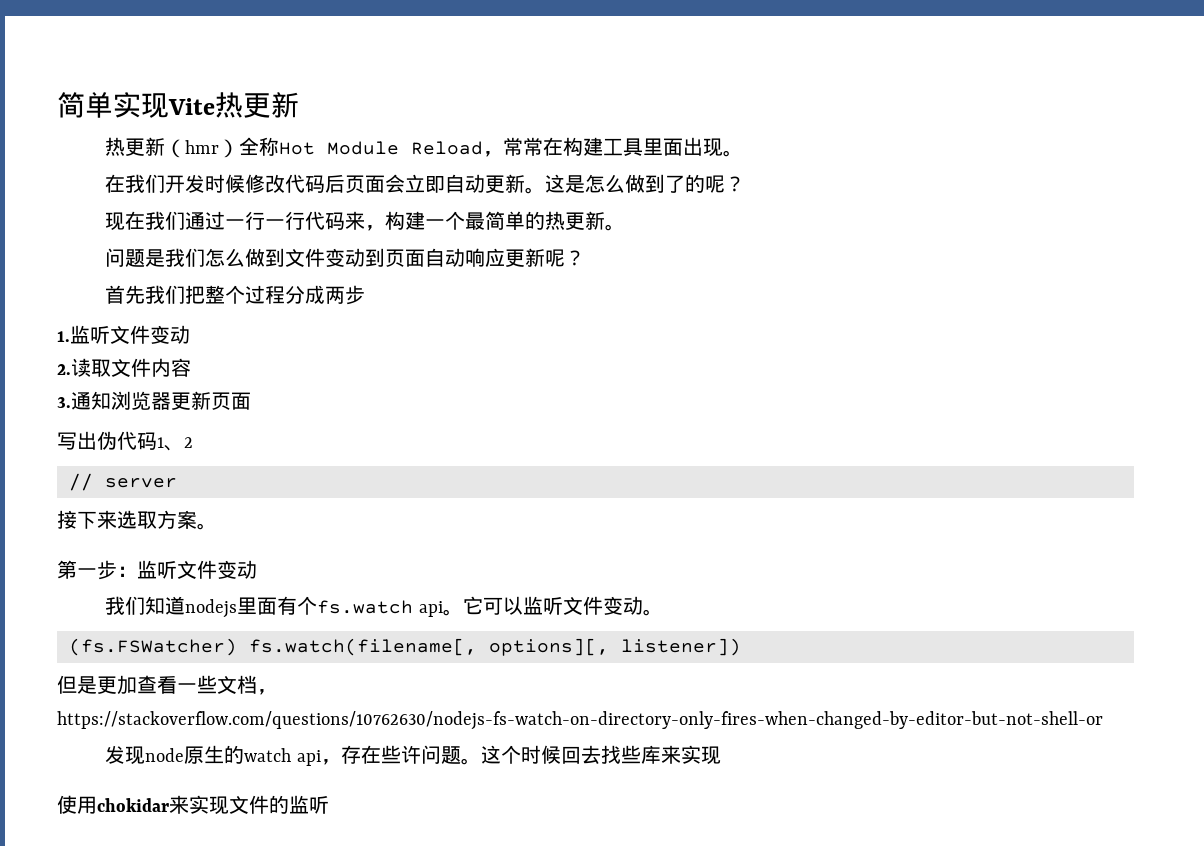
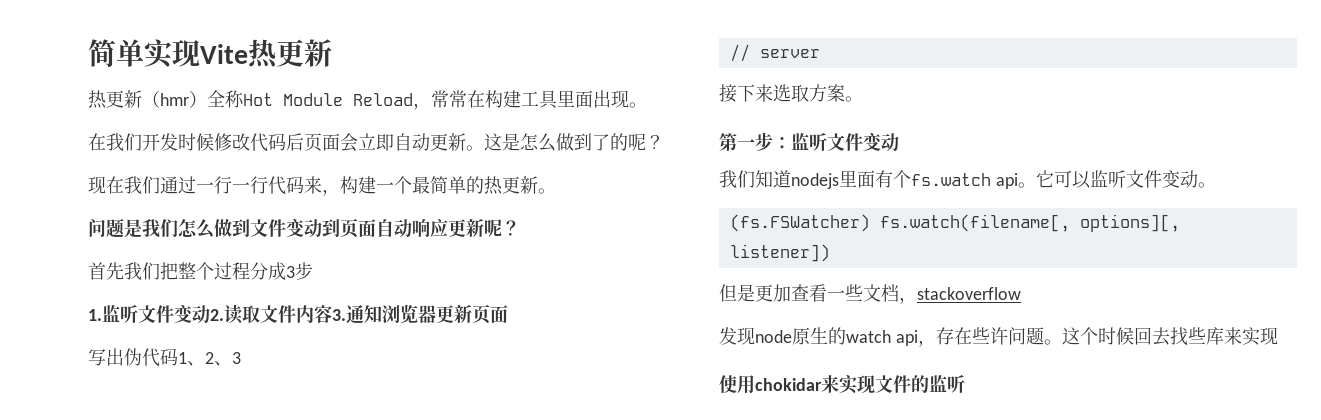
[325,286,346,304] 两 -> [286,266,295,278] 3
(190, 334) // -> (210, 314) none
(191, 367) // -> (332, 314) none
(193, 442) none -> [214,352,241,366] 、3
[57,711,1103,730] https://stackoverflow.com/questions/10762630/nodejs-fs-watch-on-directory-only-fires-when-changed-by-editor-but-not-shell-or -> [917,287,1021,300] stackoverflow

